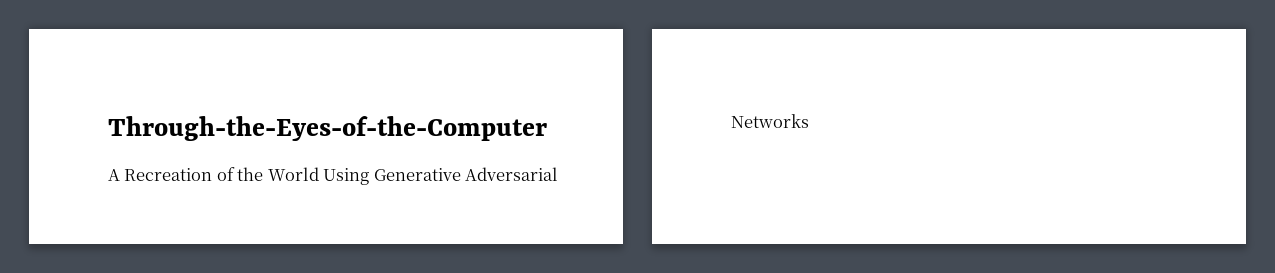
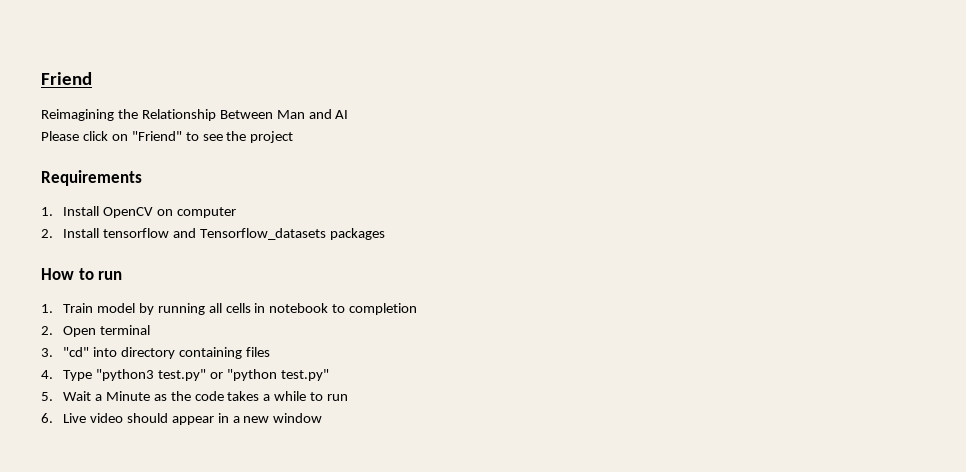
[108,116,547,141] [108,167,559,185] [731,114,809,128] Through-the-Eyes-of-the-Computer // A Recreation of the World Using Generative Adversarial Networks -> [41,72,92,85] [41,109,349,121] [41,131,294,143] [41,170,142,186] [41,206,236,218] [41,228,385,240] [41,268,123,280] [41,303,418,315] [41,325,150,337] [41,347,270,359] [41,369,329,381] [41,391,349,401] [41,413,323,425] Friend // Reimagining the Relationship Between Man and AI // Please click on "Friend" to see the project // Requirements // 1. Install OpenCV on computer // 2. Install tensorflow and Tensorflow_datasets packages // How to run // 1. Train model by running all cells in notebook to completion // 2. Open terminal // 3. "cd" into directory containing files // 4. Type "python3 test.py" or "python test.py" // 5. Wait a Minute as the code takes a while to run // 6. Live video should appear in a new window

